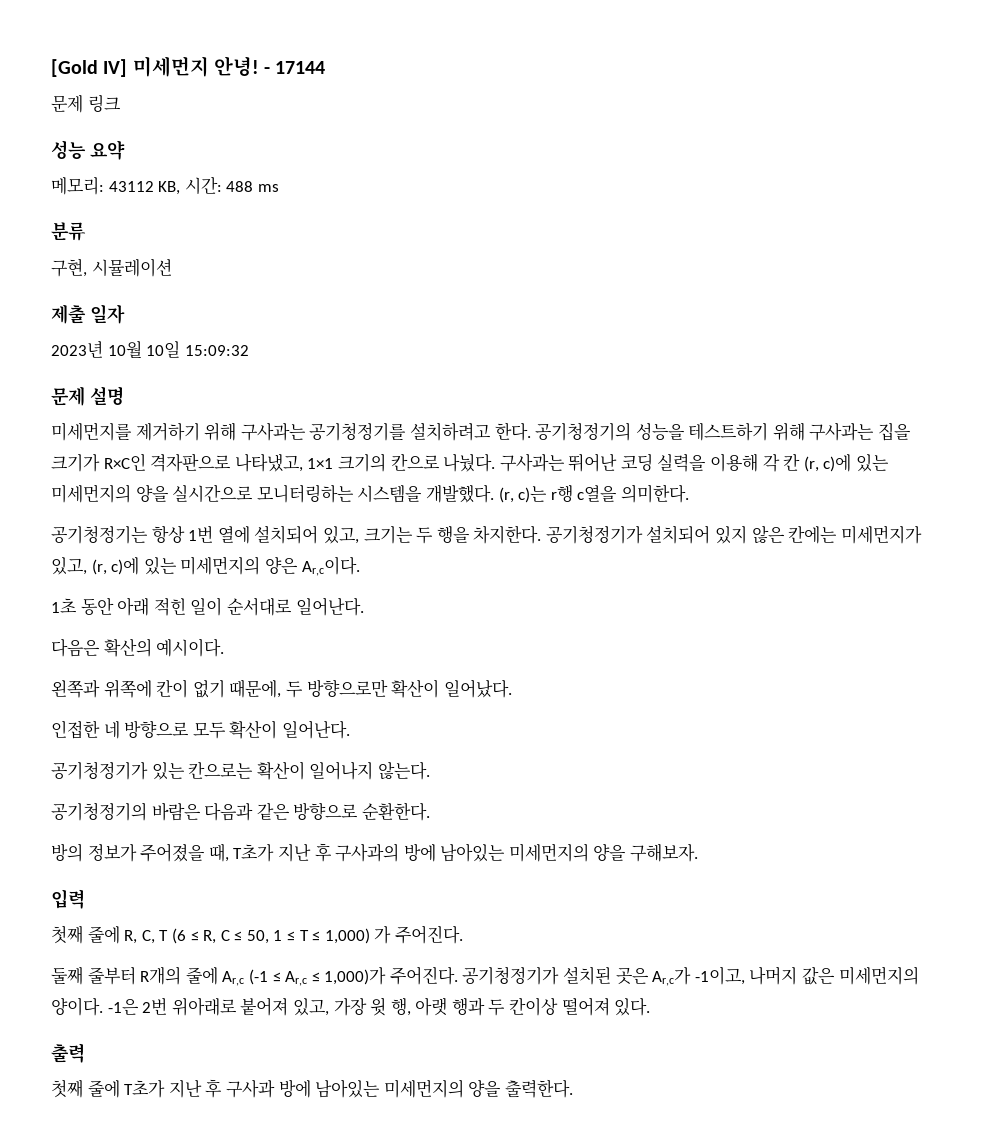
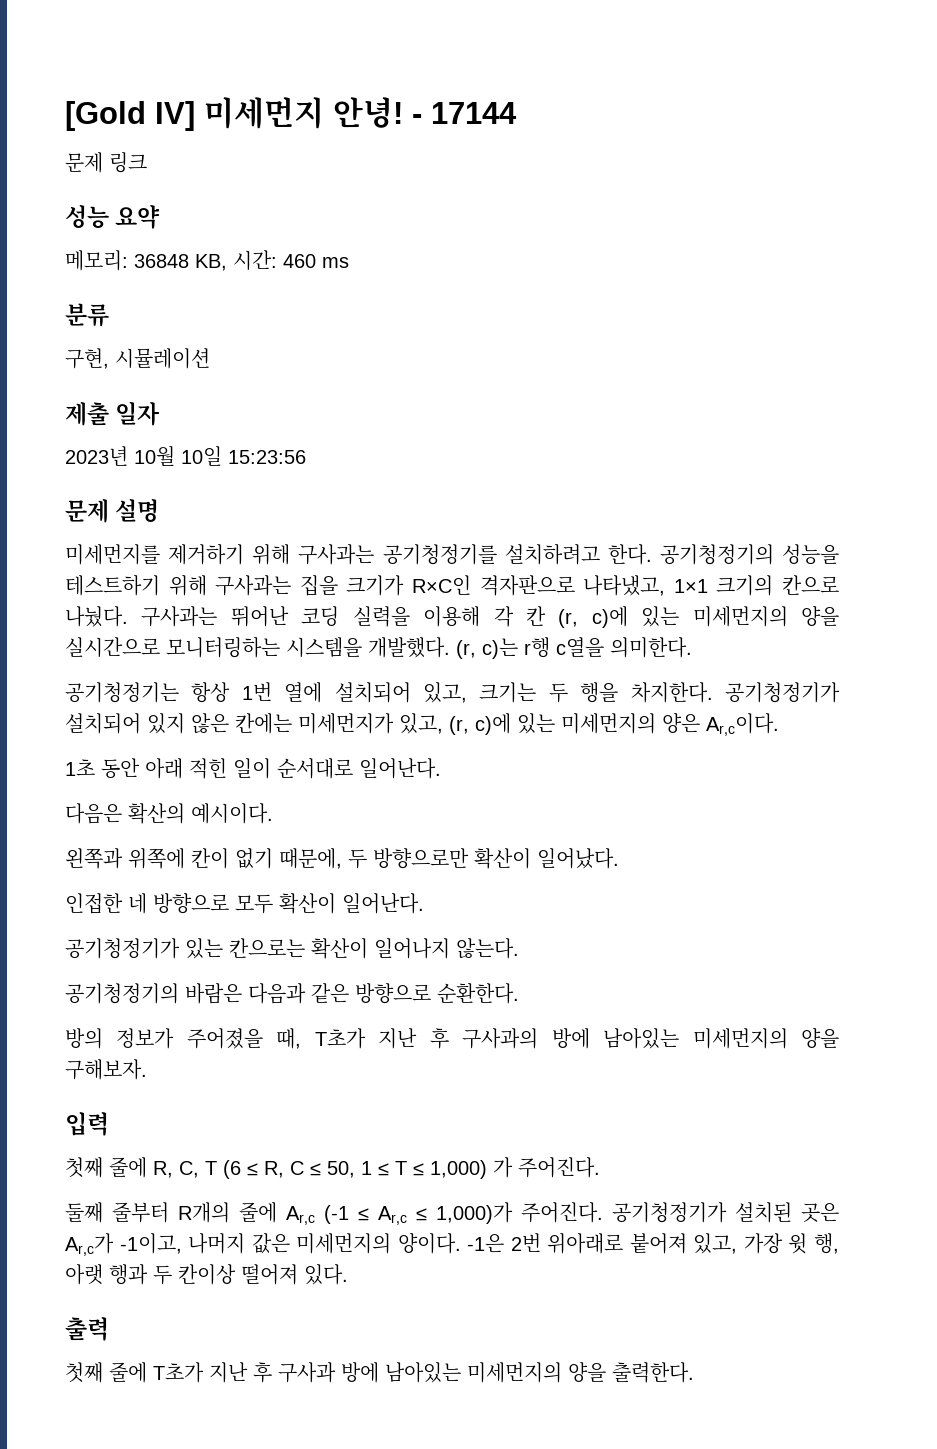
[108,181,154,192] 43112 -> [134,254,189,268] 36848
[226,181,254,192] 488 -> [283,254,316,268] 460
[184,345,249,356] 15:09:32 -> [228,450,306,464] 15:23:56

